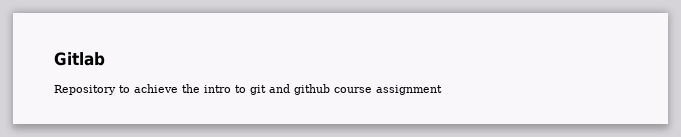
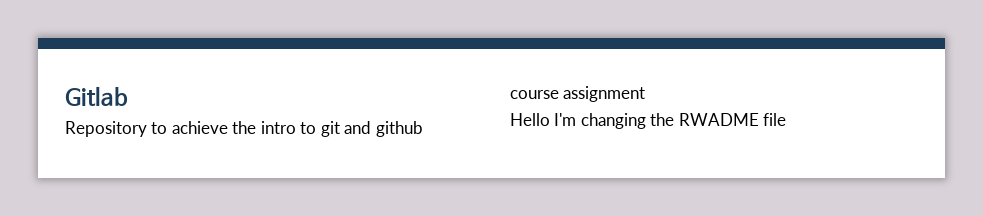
(442, 90) none -> [510,113,787,129] // Hello I'm changing the RWADME file

